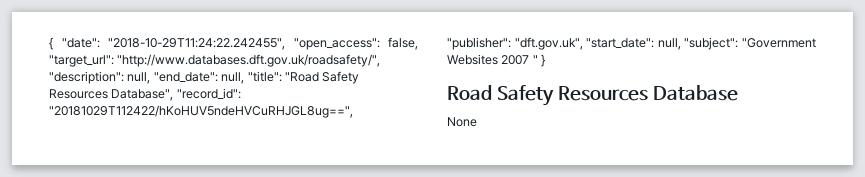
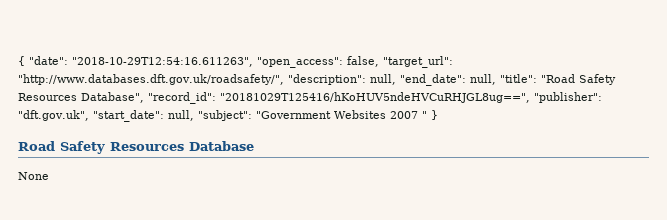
[108,38,285,50] "2018-10-29T11:24:22.242455", -> [72,57,253,67] "2018-10-29T12:54:16.611263",
[49,105,353,118] "20181029T112422/hKoHUV5ndeHVCuRHJGL8ug==", -> [220,92,530,103] "20181029T125416/hKoHUV5ndeHVCuRHJGL8ug==",

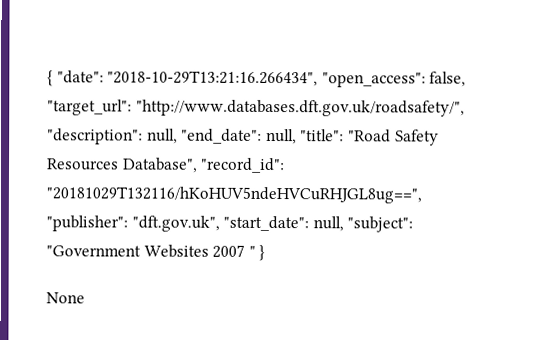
[72,57,253,67] "2018-10-29T12:54:16.611263", -> [107,70,319,87] "2018-10-29T13:21:16.266434",
[220,92,530,103] "20181029T125416/hKoHUV5ndeHVCuRHJGL8ug==", -> [46,186,422,204] "20181029T132116/hKoHUV5ndeHVCuRHJGL8ug==",
[18,141,254,154] // Road Safety Resources Database -> (266, 252) none

